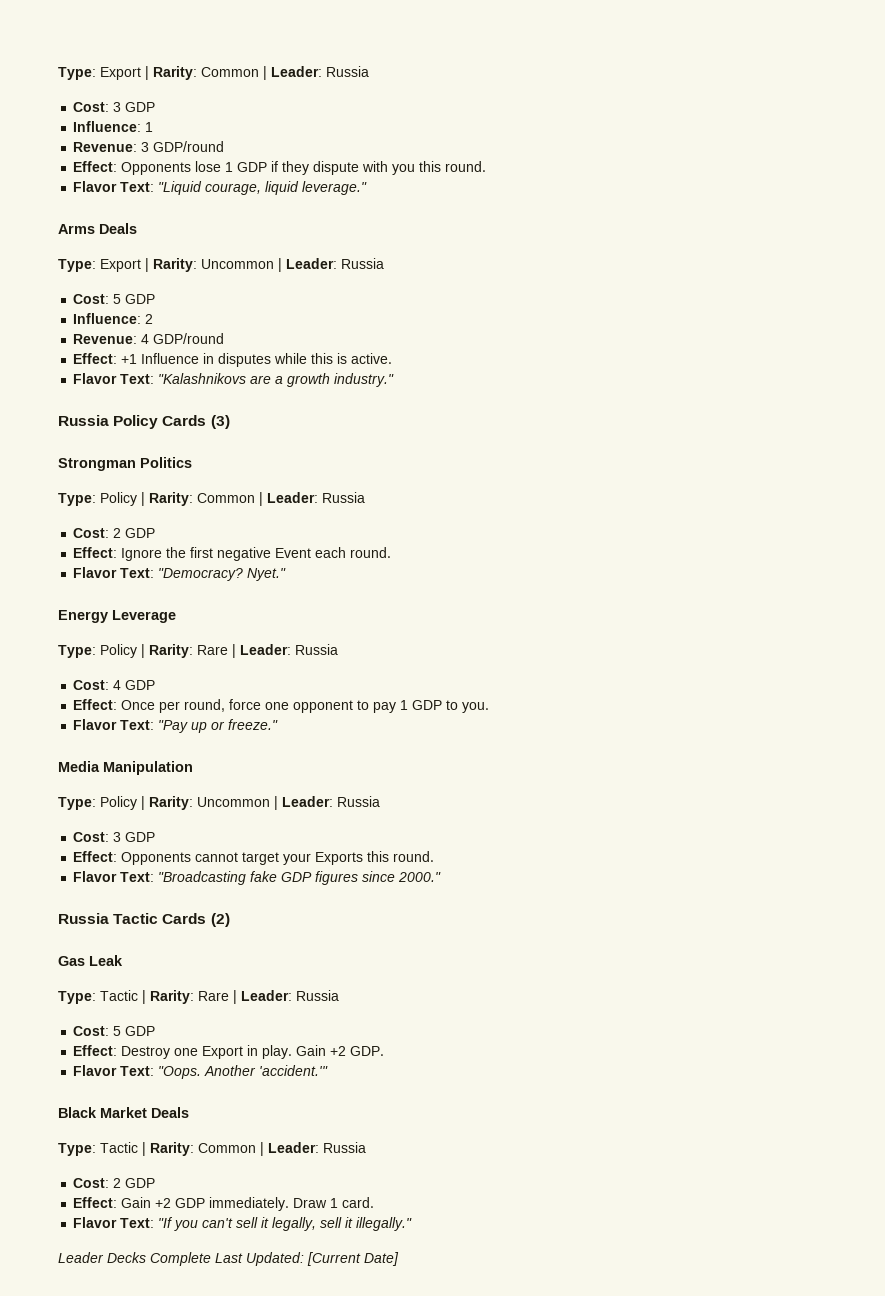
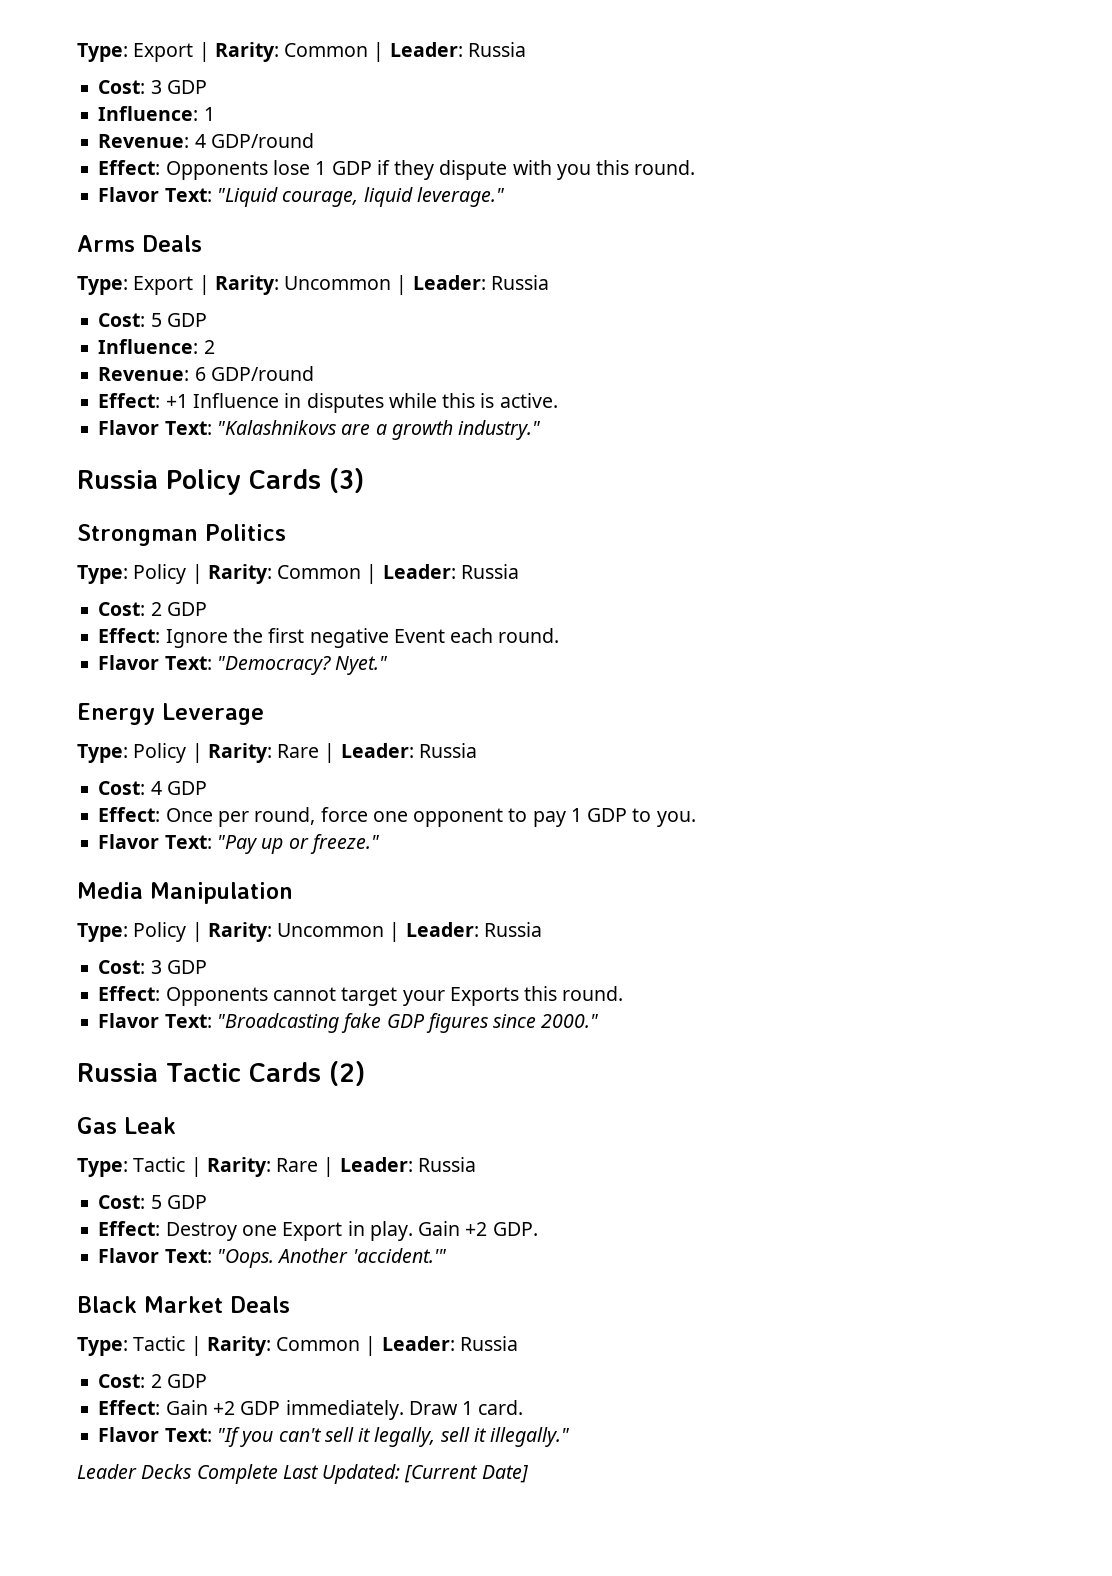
[141,142,150,152] 3 -> [194,134,206,148] 4
[141,334,150,344] 4 -> [194,367,206,381] 6

